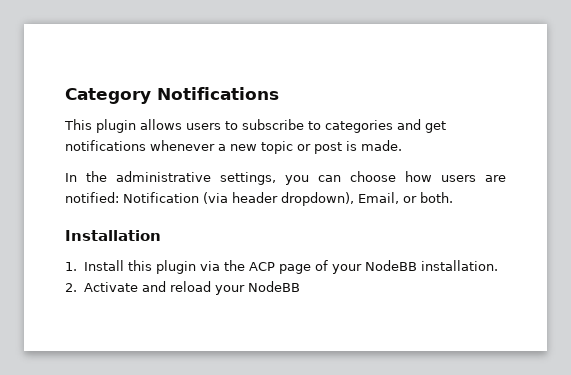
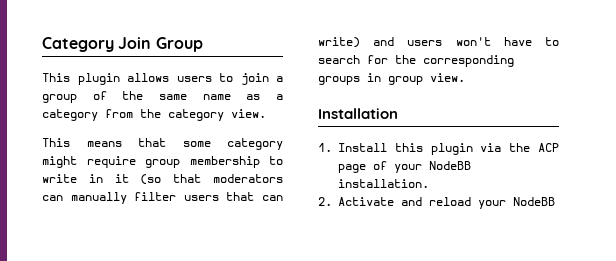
[157,87,279,100] Notifications -> [118,37,203,52] Join Group
[242,119,446,133] [65,140,402,154] [65,171,506,185] [65,192,453,206] subscribe to categories and get notifications whenever a new topic or post is made. // In the administrative settings, you can choose how users are notified: Notification (via header dropdown), Email, or both. -> [240,73,283,85] [42,91,283,103] [42,109,266,121] [42,138,283,150] [42,156,283,168] [42,174,283,185] [42,192,283,204] [318,37,559,48] [318,55,514,67] [318,73,465,85] join a group of the same name as a category from the category view. // This means that some category might require group membership to write in it (so that moderators can manually filter users that can write) and users won't have to search for the corresponding groups in group view.

